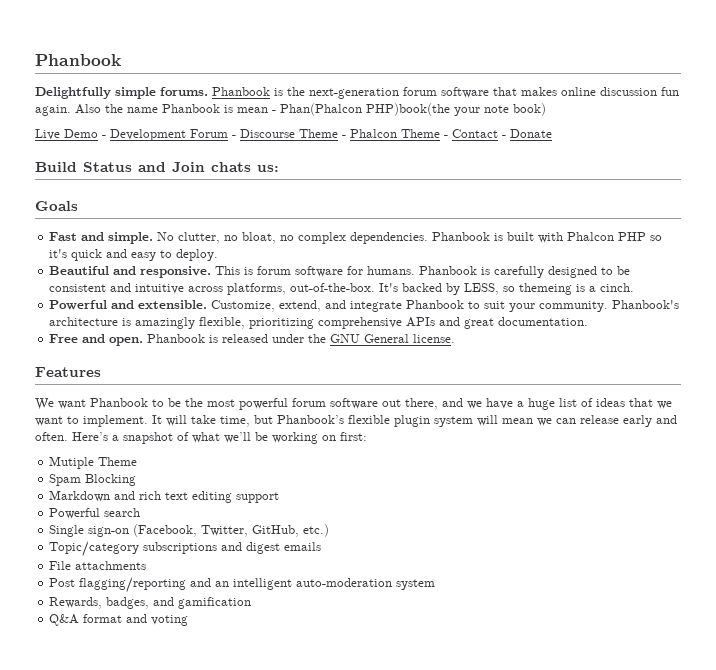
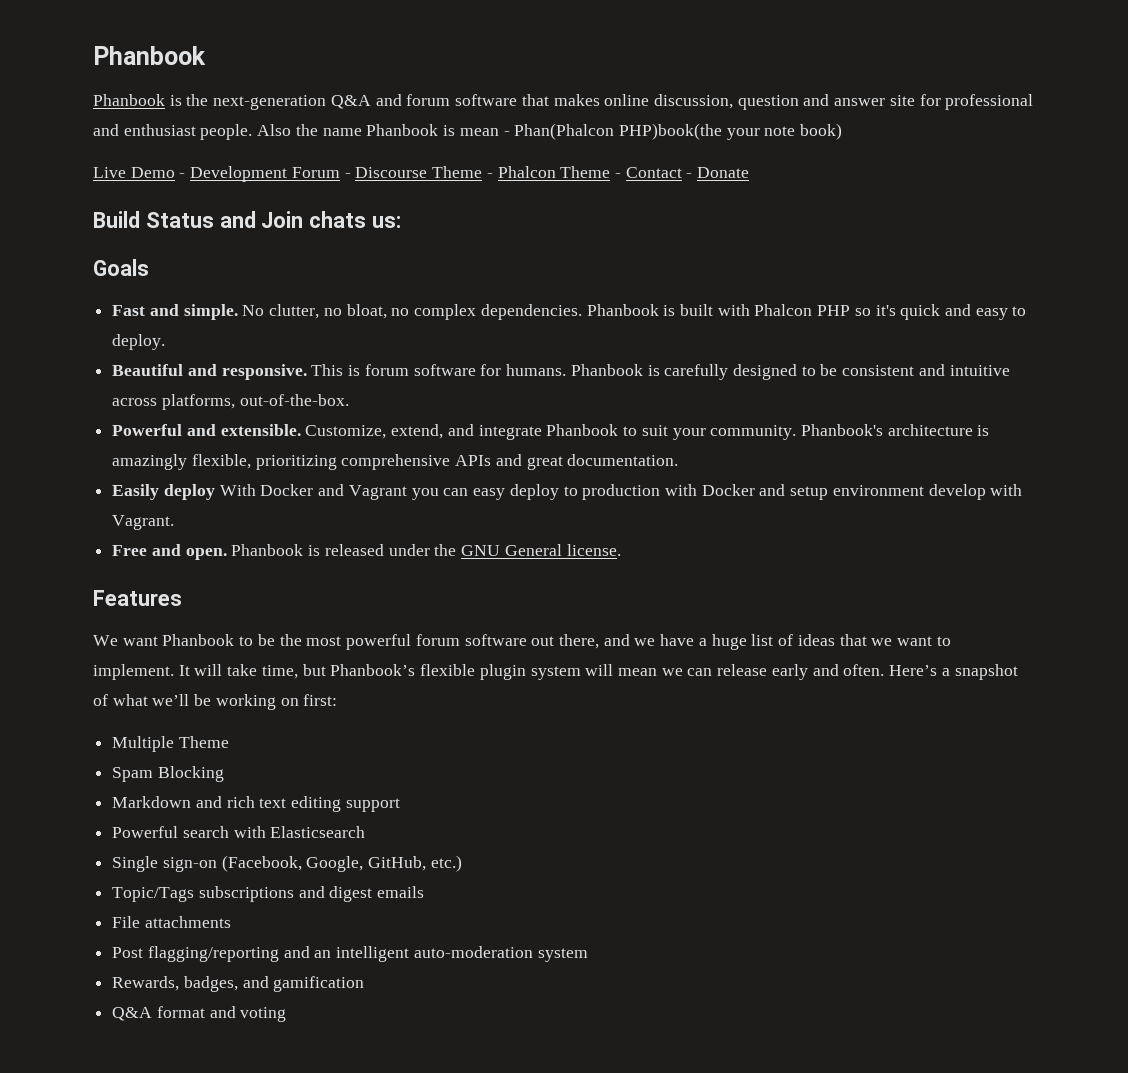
[35,87,208,99] Delightfully simple forums. -> (206, 55) none
(399, 93) none -> [330,94,402,109] Q&A and
[600,87,679,96] [35,105,71,116] discussion fun again. -> [653,94,1034,110] [93,124,253,140] discussion, question and answer site for professional and enthusiast people.
[379,283,635,295] It's backed by LESS, so themeing is a cinch. -> (349, 400) none
(589, 321) none -> [112,484,1023,500] [112,515,175,530] // Easily deploy With Docker and Vagrant you can easy deploy to production with Docker and setup environment develop with Vagrant.
[49,456,95,469] Mutiple -> [112,736,175,752] Multiple
(141, 512) none -> [233,826,366,838] with Elasticsearch
[201,525,249,537] Twitter, -> [306,856,364,872] Google,
[49,541,140,557] Topic/category -> [112,887,195,902] Topic/Tags

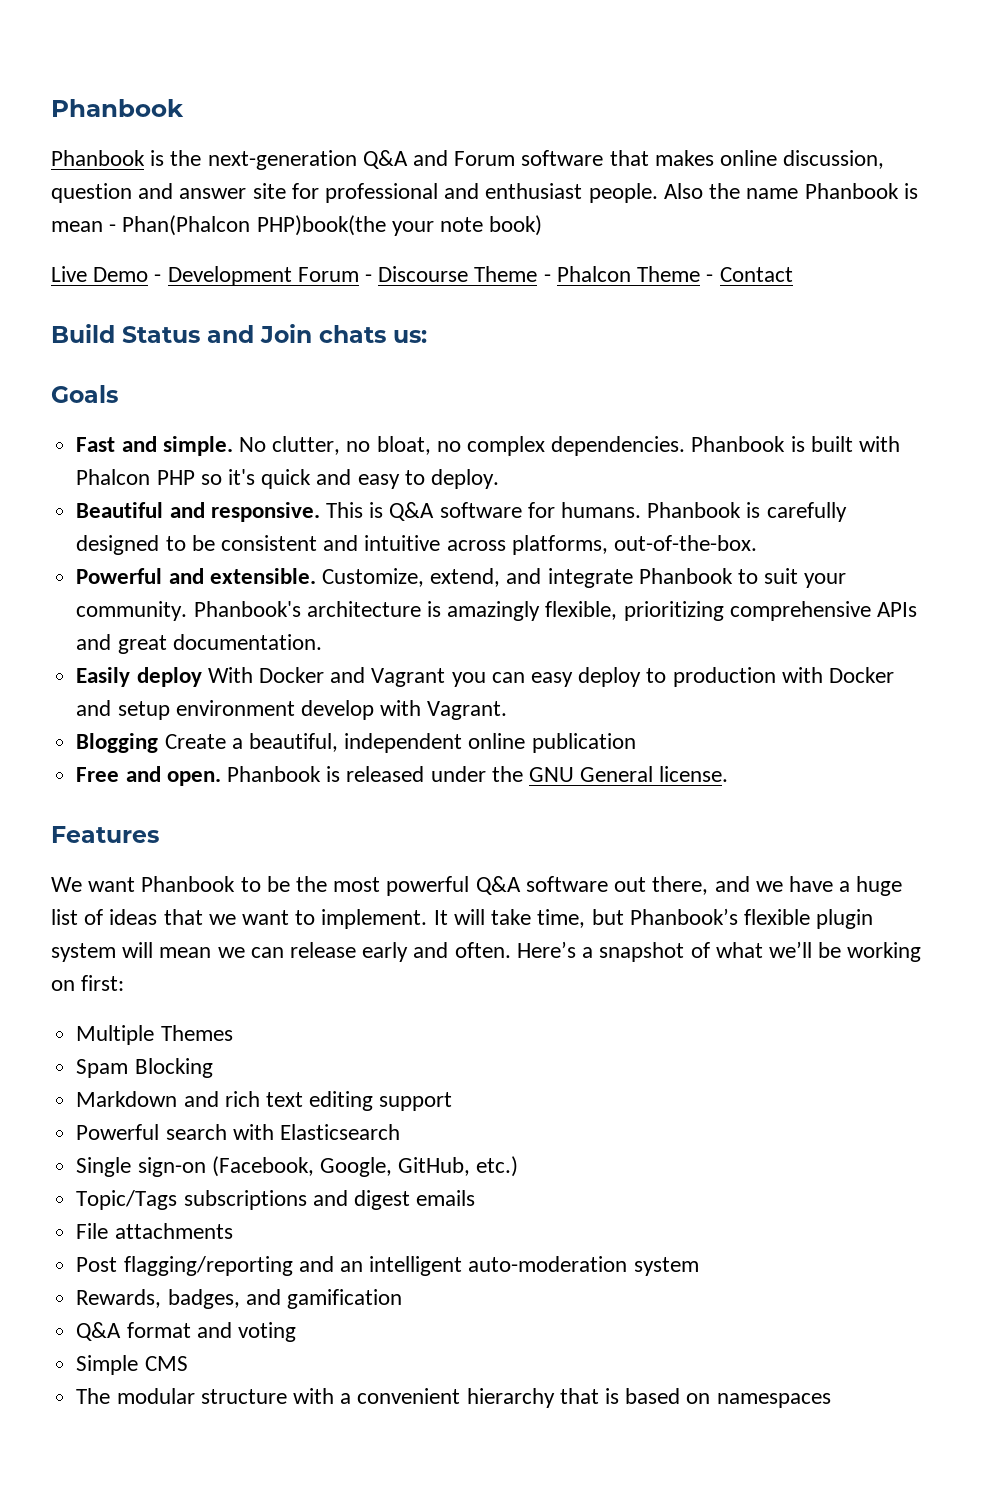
[406,94,451,106] forum -> [454,151,516,166] Forum
[686,167,750,178] - Donate -> (793, 274) none
[364,364,409,376] forum -> [389,502,435,521] Q&A
(175, 522) none -> [76,733,636,753] // Blogging Create a beautiful, independent online publication
[415,634,460,646] forum -> [475,876,521,895] Q&A
[178,736,229,748] Theme -> [160,1025,233,1041] Themes
(287, 1014) none -> [76,1355,188,1375] [76,1388,831,1408] // Simple CMS // The modular structure with a convenient hierarchy that is based on namespaces

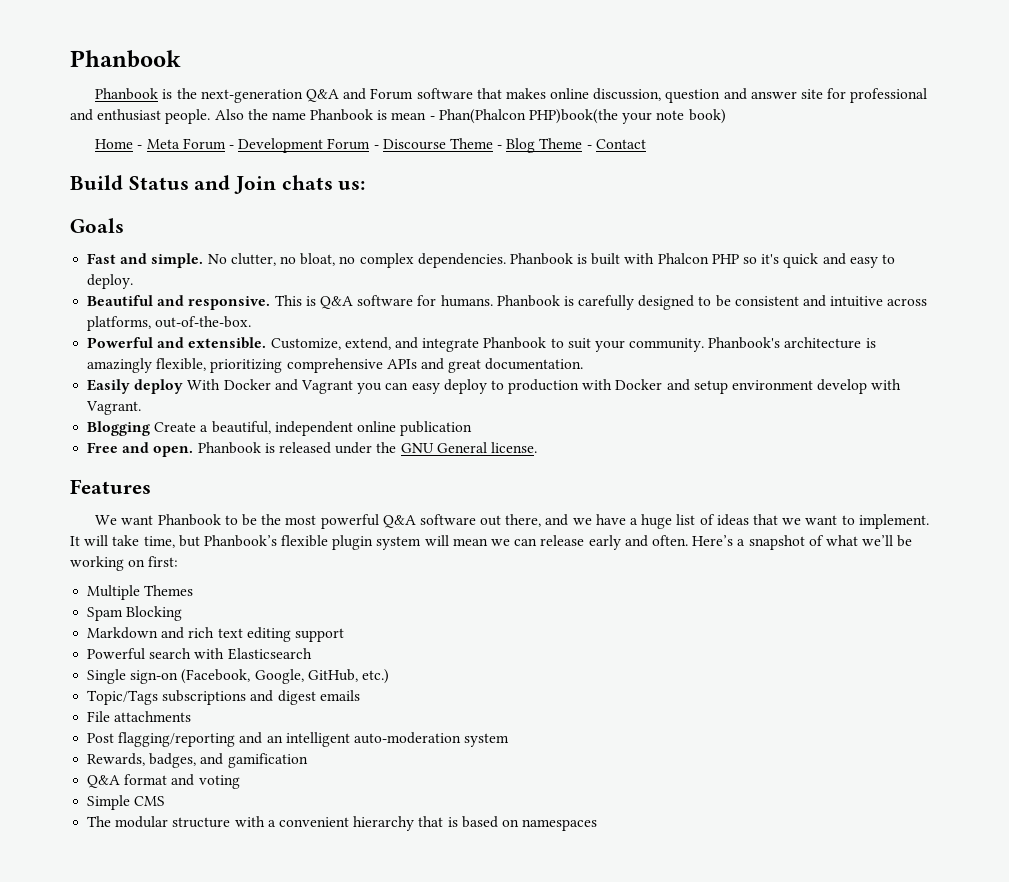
[51,266,149,282] Live Demo -> [95,138,226,150] Home - Meta Forum
[556,266,631,282] Phalcon -> [506,138,536,153] Blog

